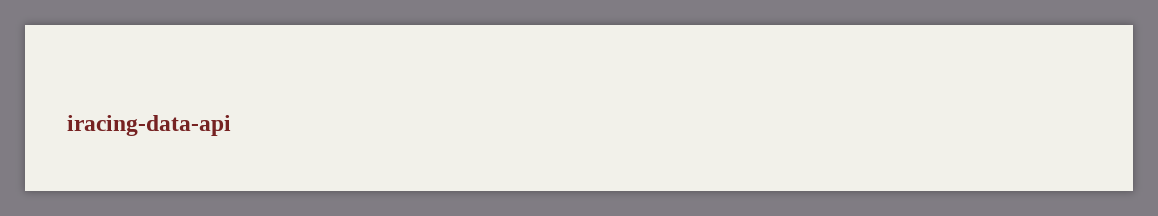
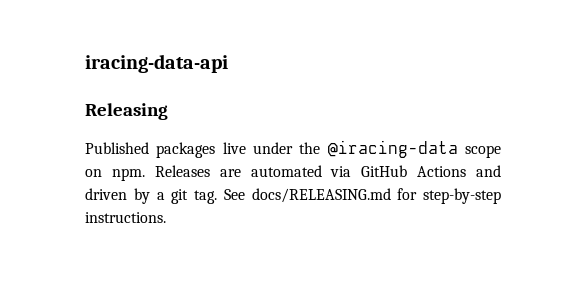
(231, 125) none -> [85,103,168,120] [85,140,501,158] [85,165,501,181] [85,188,501,204] [85,212,166,223] // Releasing // Published packages live under the @iracing-data scope on npm. Releases are automated via GitHub Actions and driven by a git tag. See docs/RELEASING.md for step-by-step instructions.

